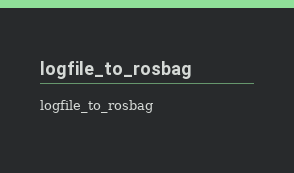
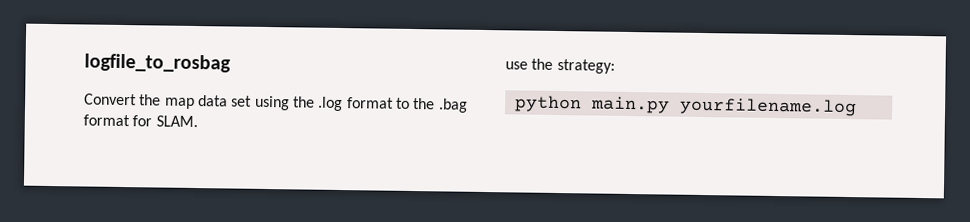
[40,100,153,113] logfile_to_rosbag -> [84,93,468,113] [83,114,198,128] [505,58,615,74] [513,95,857,117] Convert the map data set using the .log format to the .bag format for SLAM. // use the strategy: // python main.py yourfilename.log

